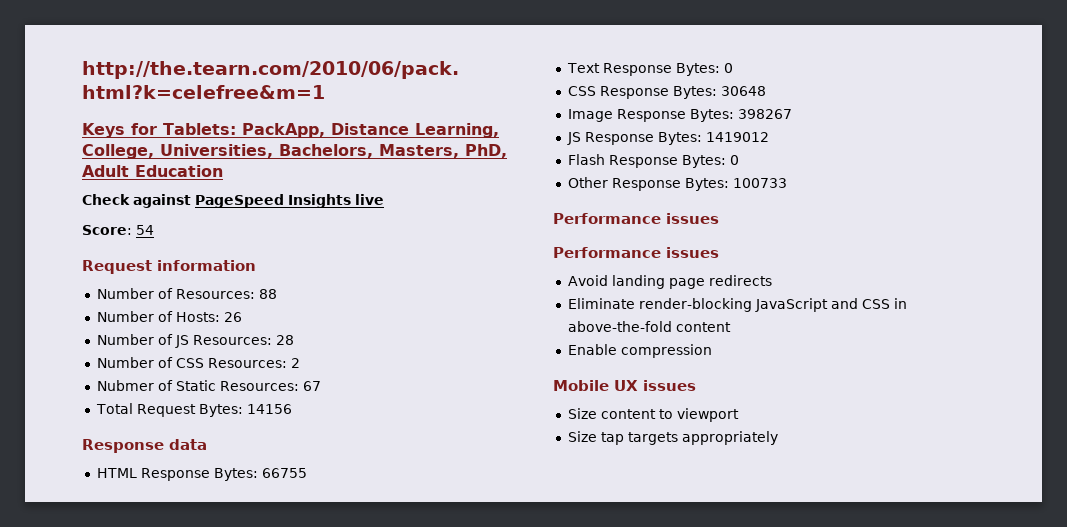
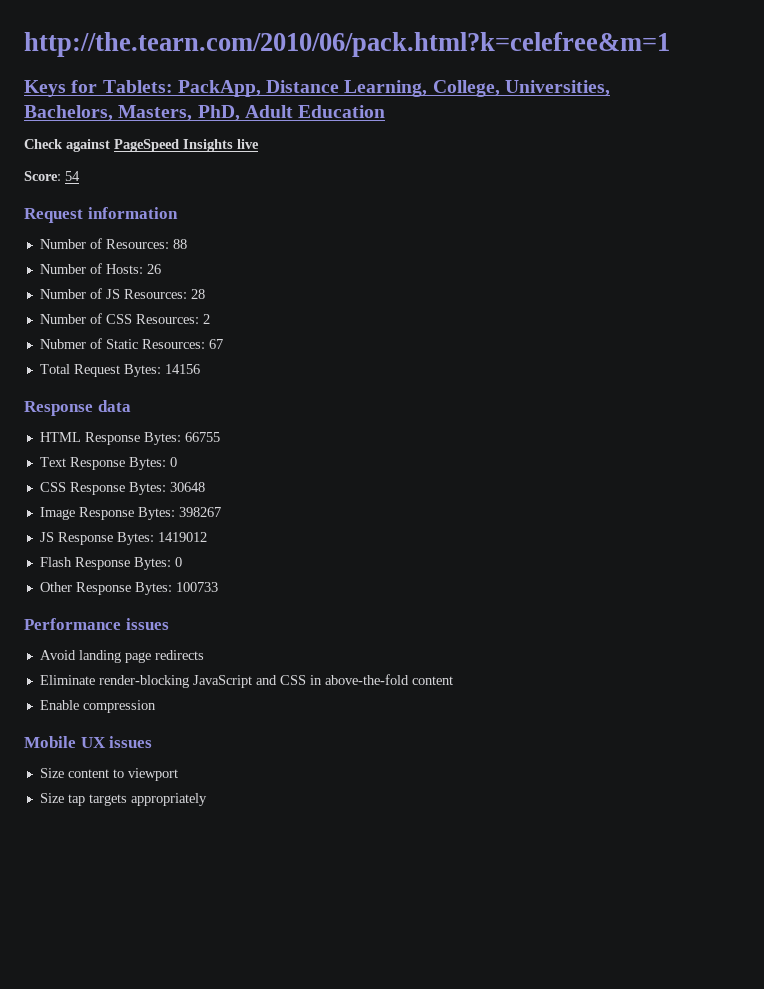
[553,247,719,258] // Performance issues -> (169, 624) none

